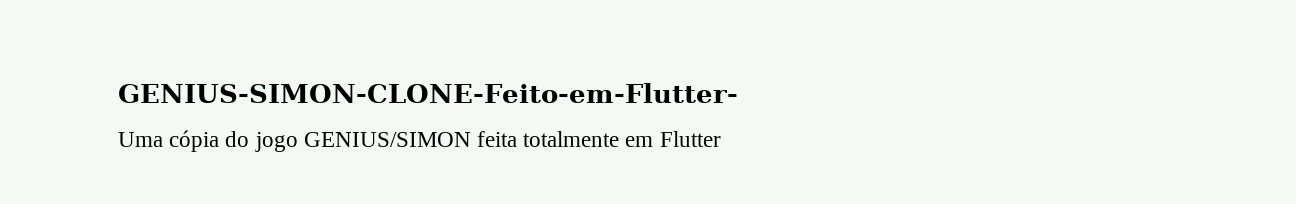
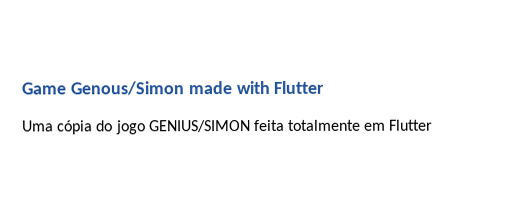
[118,83,738,103] GENIUS-SIMON-CLONE-Feito-em-Flutter- -> [21,80,325,96] Game Genous/Simon made with Flutter

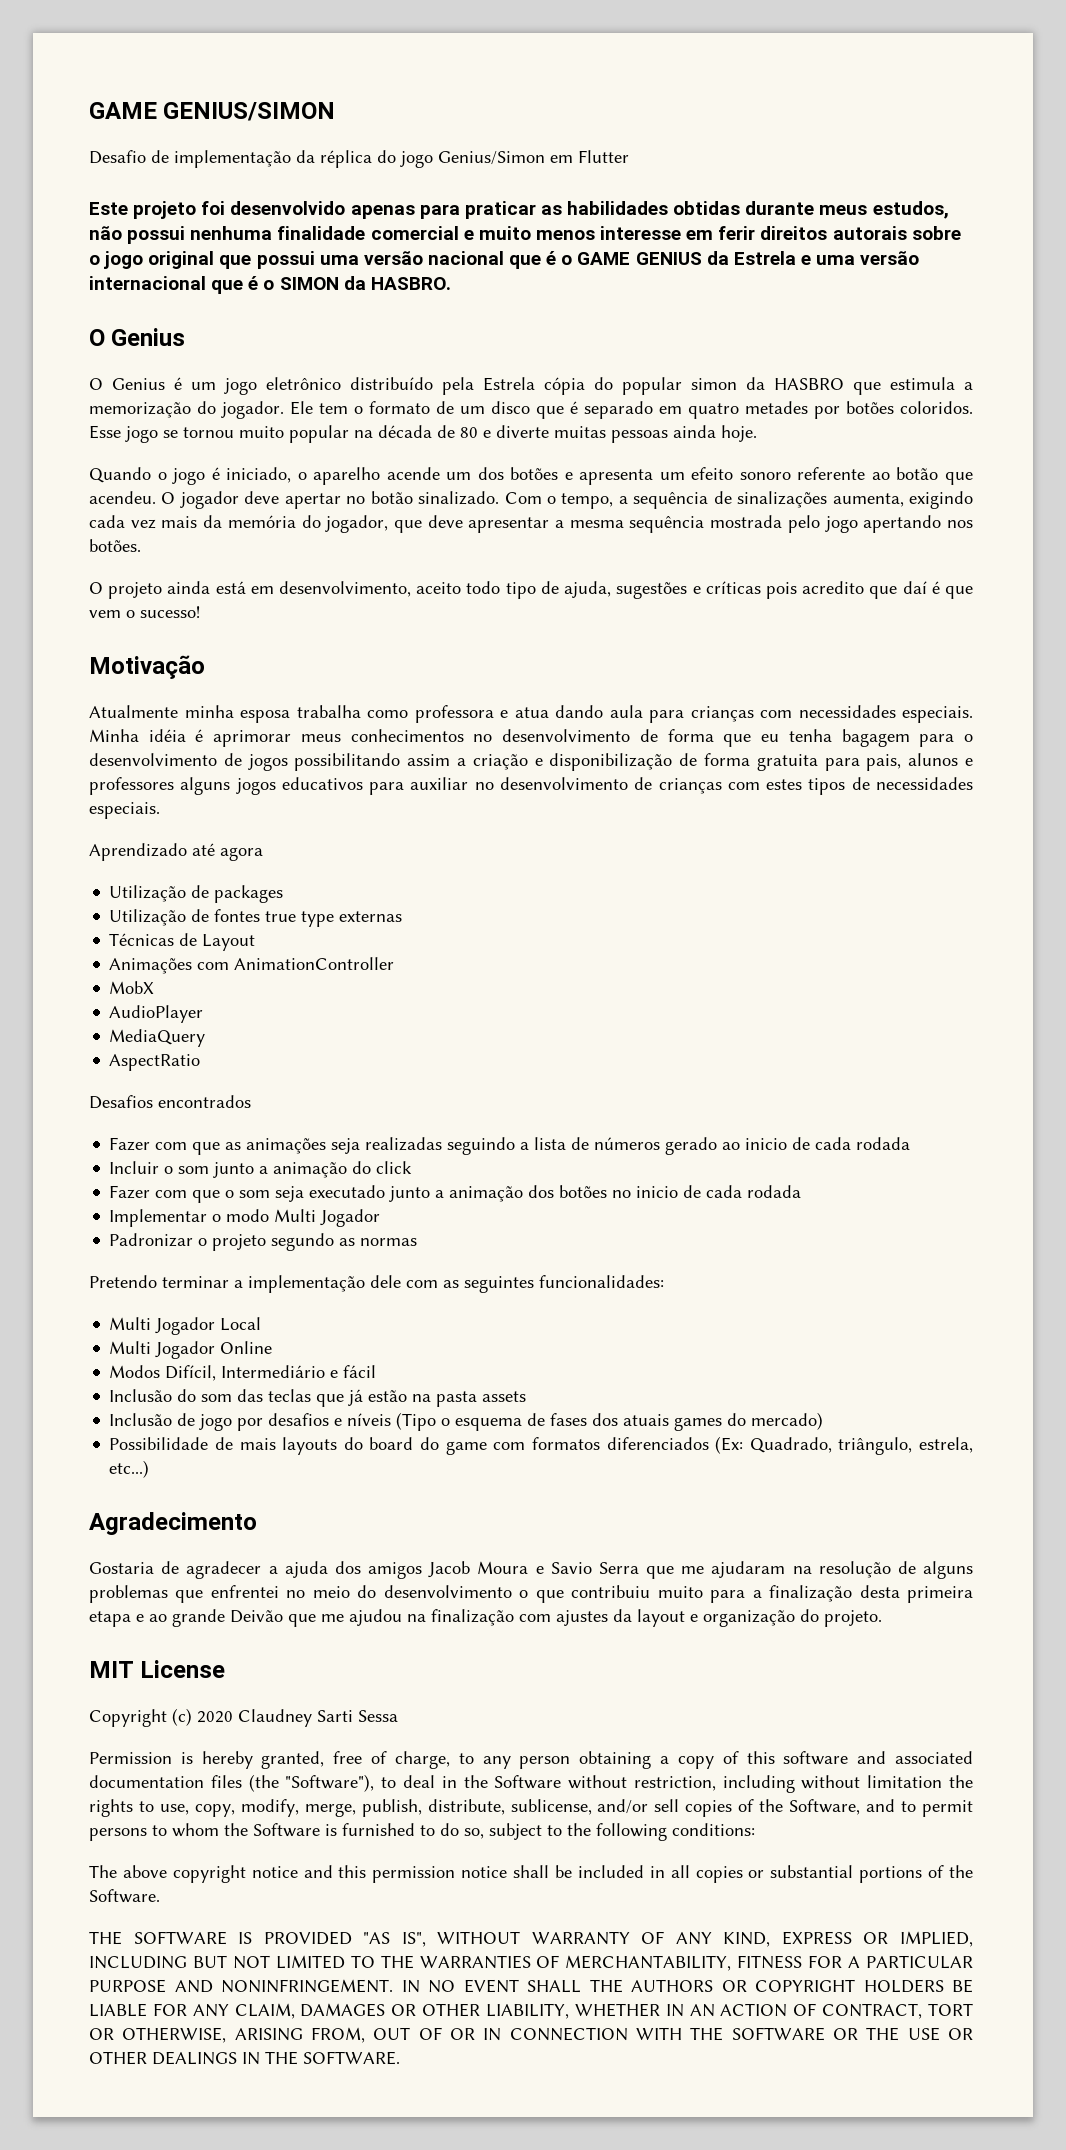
[21,80,325,96] [22,119,434,135] Game Genous/Simon made with Flutter // Uma cópia do jogo GENIUS/SIMON feita totalmente em Flutter -> [89,102,336,121] [89,150,629,168] [89,201,949,219] [89,226,961,244] [89,251,920,269] [89,276,451,294] [89,328,186,346] [89,377,973,395] [89,401,973,419] [89,425,757,443] [89,467,973,485] [89,491,973,509] [89,515,974,533] [89,539,141,552] [89,581,974,599] [89,606,200,618] [89,655,205,679] [89,705,973,723] [89,729,974,747] [89,753,973,771] [89,777,974,795] [89,802,160,819] [89,843,263,861] [109,885,284,903] [109,909,403,927] [109,933,256,951] [109,957,395,974] [109,981,155,994] [109,1005,204,1023] [109,1029,206,1047] [109,1054,201,1071] [89,1095,251,1109] [109,1137,911,1155] [109,1161,413,1178] [109,1185,802,1203] [109,1209,381,1227] [109,1233,418,1251] [89,1275,664,1293] [109,1317,262,1335] [109,1341,273,1359] [109,1365,377,1381] [109,1389,527,1407] [109,1412,824,1431] [109,1436,973,1455] [109,1460,150,1478] [89,1512,257,1535] [89,1561,973,1579] [89,1585,973,1603] [89,1609,882,1627] [89,1660,226,1678] [89,1708,398,1727] [89,1751,974,1769] [89,1774,974,1793] [89,1799,974,1817] [89,1823,755,1841] [89,1865,974,1883] [89,1889,160,1903] [89,1931,974,1947] [89,1955,973,1971] [89,1979,973,1993] [89,2003,974,2019] [89,2027,974,2043] [89,2051,400,2065] GAME GENIUS/SIMON // Desafio de implementação da réplica do jogo Genius/Simon em Flutter // Este projeto foi desenvolvido apenas para praticar as habilidades obtidas durante meus estudos, não possui nenhuma finalidade comercial e muito menos interesse em ferir direitos autorais sobre o jogo original que possui uma versão nacional que é o GAME GENIUS da Estrela e uma versão internacional que é o SIMON da HASBRO. // O Genius // O Genius é um jogo eletrônico distribuído pela Estrela cópia do popular simon da HASBRO que estimula a memorização do jogador. Ele tem o formato de um disco que é separado em quatro metades por botões coloridos. Esse jogo se tornou muito popular na década de 80 e diverte muitas pessoas ainda hoje. // Quando o jogo é iniciado, o aparelho acende um dos botões e apresenta um efeito sonoro referente ao botão que acendeu. O jogador deve apertar no botão sinalizado. Com o tempo, a sequência de sinalizações aumenta, exigindo cada vez mais da memória do jogador, que deve apresentar a mesma sequência mostrada pelo jogo apertando nos botões. // O projeto ainda está em desenvolvimento, aceito todo tipo de ajuda, sugestões e críticas pois acredito que daí é que vem o sucesso! // Motivação // Atualmente minha esposa trabalha como professora e atua dando aula para crianças com necessidades especiais. Minha idéia é aprimorar meus conhecimentos no desenvolvimento de forma que eu tenha bagagem para o desenvolvimento de jogos possibilitando assim a criação e disponibilização de forma gratuita para pais, alunos e professores alguns jogos educativos para auxiliar no desenvolvimento de crianças com estes tipos de necessidades especiais. // Aprendizado até agora // Utilização de packages // Utilização de fontes true type externas // Técnicas de Layout // Animações com AnimationController // MobX // AudioPlayer // MediaQuery // AspectRatio // Desafios encontrados // Fazer com que as animações seja realizadas seguindo a lista de números gerado ao inicio de cada rodada // Incluir o som junto a animação do click // Fazer com que o som seja executado junto a animação dos botões no inicio de cada rodada // Implementar o modo Multi Jogador // Padronizar o projeto segundo as normas // Pretendo terminar a implementação dele com as seguintes funcionalidades: // Multi Jogador Local // Multi Jogador Online // Modos Difícil, Intermediário e fácil // Inclusão do som das teclas que já estão na pasta assets // Inclusão de jogo por desafios e níveis (Tipo o esquema de fases dos atuais games do mercado) // Possibilidade de mais layouts do board do game com formatos diferenciados (Ex: Quadrado, triângulo, estrela, etc...) // Agradecimento // Gostaria de agradecer a ajuda dos amigos Jacob Moura e Savio Serra que me ajudaram na resolução de alguns problemas que enfrentei no meio do desenvolvimento o que contribuiu muito para a finalização desta primeira etapa e ao grande Deivão que me ajudou na finalização com ajustes da layout e organização do projeto. // MIT License // Copyright (c) 2020 Claudney Sarti Sessa // Permission is hereby granted, free of charge, to any person obtaining a copy of this software and associated documentation files (the "Software"), to deal in the Software without restriction, including without limitation the rights to use, copy, modify, merge, publish, distribute, sublicense, and/or sell copies of the Software, and to permit persons to whom the Software is furnished to do so, subject to the following conditions: // The above copyright notice and this permission notice shall be included in all copies or substantial portions of the Software. // THE SOFTWARE IS PROVIDED "AS IS", WITHOUT WARRANTY OF ANY KIND, EXPRESS OR IMPLIED, INCLUDING BUT NOT LIMITED TO THE WARRANTIES OF MERCHANTABILITY, FITNESS FOR A PARTICULAR PURPOSE AND NONINFRINGEMENT. IN NO EVENT SHALL THE AUTHORS OR COPYRIGHT HOLDERS BE LIABLE FOR ANY CLAIM, DAMAGES OR OTHER LIABILITY, WHETHER IN AN ACTION OF CONTRACT, TORT OR OTHERWISE, ARISING FROM, OUT OF OR IN CONNECTION WITH THE SOFTWARE OR THE USE OR OTHER DEALINGS IN THE SOFTWARE.

